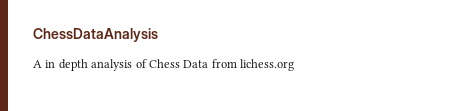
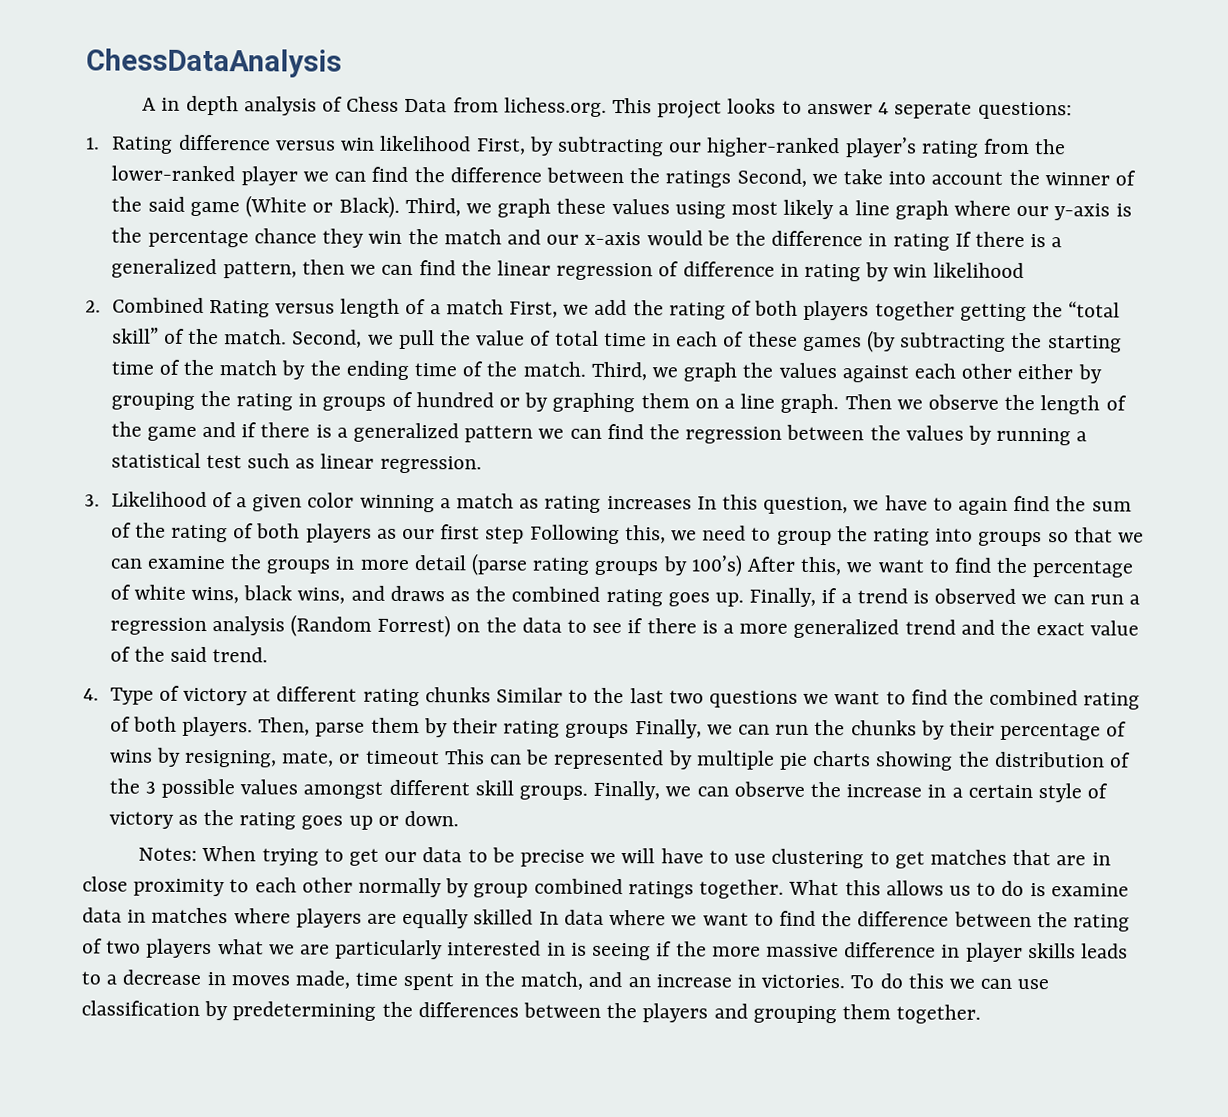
[240,59,294,71] lichess.org -> [503,97,1072,120] [85,134,1067,158] [111,165,1137,188] [111,195,1132,221] [111,227,1063,251] [111,258,1024,282] [85,297,1121,322] [111,327,1122,353] [110,359,1102,384] [110,390,1127,415] [110,421,1088,446] [110,452,482,474] [84,491,1132,515] [110,522,1145,547] [109,553,1134,578] [109,584,1141,607] [109,614,1140,639] [109,646,269,663] [83,685,1141,710] [109,716,1128,741] [108,747,1132,771] [108,778,1109,803] [108,809,459,830] [138,845,1111,869] [82,876,1129,899] [82,907,1130,932] [82,938,1128,962] [81,969,1050,991] [81,1000,982,1024] lichess.org. This project looks to answer 4 seperate questions: // 1. Rating difference versus win likelihood First, by subtracting our higher-ranked player’s rating from the lower-ranked player we can find the difference between the ratings Second, we take into account the winner of the said game (White or Black). Third, we graph these values using most likely a line graph where our y-axis is the percentage chance they win the match and our x-axis would be the difference in rating If there is a generalized pattern, then we can find the linear regression of difference in rating by win likelihood // 2. Combined Rating versus length of a match First, we add the rating of both players together getting the “total skill” of the match. Second, we pull the value of total time in each of these games (by subtracting the starting time of the match by the ending time of the match. Third, we graph the values against each other either by grouping the rating in groups of hundred or by graphing them on a line graph. Then we observe the length of the game and if there is a generalized pattern we can find the regression between the values by running a statistical test such as linear regression. // 3. Likelihood of a given color winning a match as rating increases In this question, we have to again find the sum of the rating of both players as our first step Following this, we need to group the rating into groups so that we can examine the groups in more detail (parse rating groups by 100’s) After this, we want to find the percentage of white wins, black wins, and draws as the combined rating goes up. Finally, if a trend is observed we can run a regression analysis (Random Forrest) on the data to see if there is a more generalized trend and the exact value of the said trend. // 4. Type of victory at different rating chunks Similar to the last two questions we want to find the combined rating of both players. Then, parse them by their rating groups Finally, we can run the chunks by their percentage of wins by resigning, mate, or timeout This can be represented by multiple pie charts showing the distribution of the 3 possible values amongst different skill groups. Finally, we can observe the increase in a certain style of victory as the rating goes up or down. // Notes: When trying to get our data to be precise we will have to use clustering to get matches that are in close proximity to each other normally by group combined ratings together. What this allows us to do is examine data in matches where players are equally skilled In data where we want to find the difference between the rating of two players what we are particularly interested in is seeing if the more massive difference in player skills leads to a decrease in moves made, time spent in the match, and an increase in victories. To do this we can use classification by predetermining the differences between the players and grouping them together.

